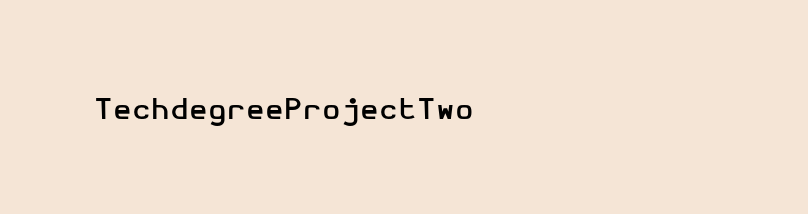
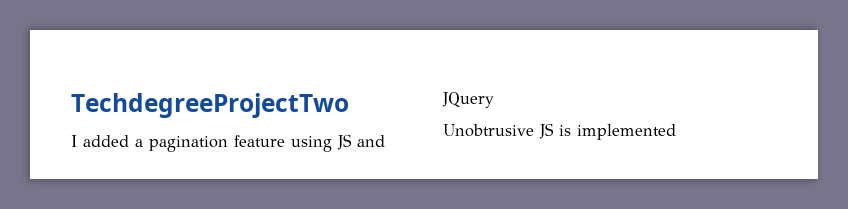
(474, 112) none -> [71,134,385,152] [442,92,494,108] [443,123,676,140] // I added a pagination feature using JS and JQuery // Unobtrusive JS is implemented

